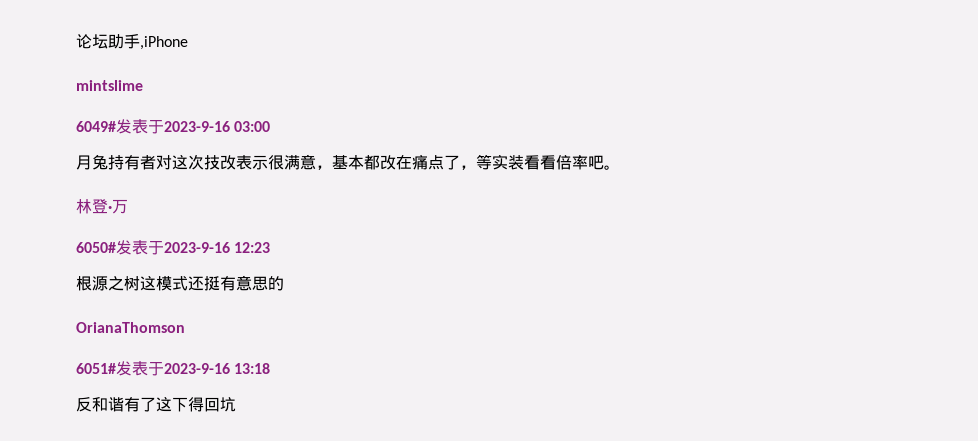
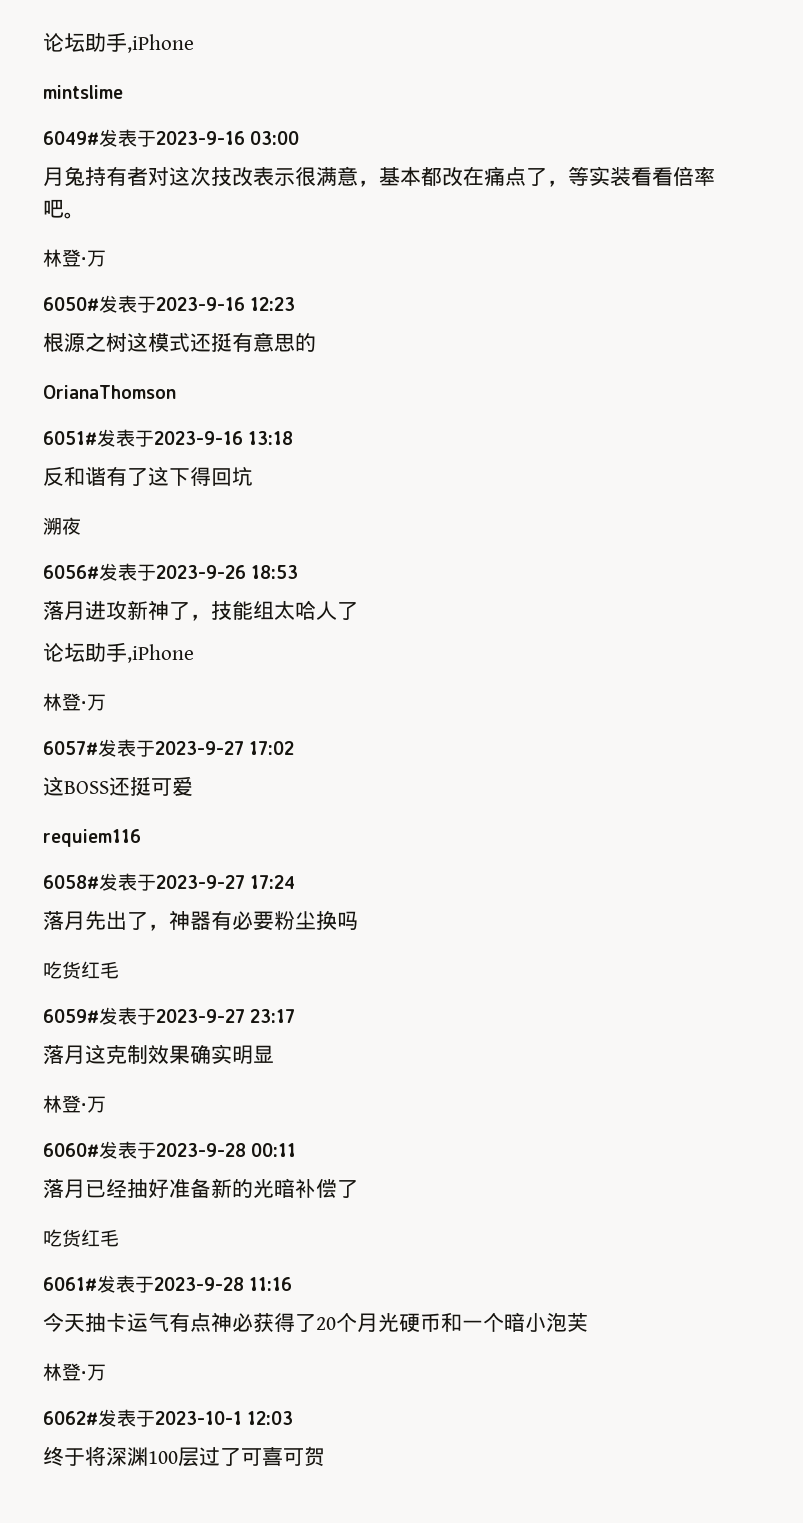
(236, 404) none -> [43,517,81,535] [43,563,299,581] [43,600,358,621] [43,642,194,663] [43,693,106,711] [43,739,295,757] [43,776,193,796] [43,829,141,847] [43,873,296,891] [43,910,358,931] [43,961,119,979] [43,1007,296,1025] [43,1044,274,1065] [43,1095,106,1113] [43,1141,297,1159] [43,1178,358,1199] [43,1229,119,1247] [43,1275,293,1293] [43,1312,588,1333] [43,1363,106,1381] [43,1409,294,1427] [43,1446,325,1467] // 溯夜 // 6056#发表于2023-9-26 18:53 // 落月进攻新神了，技能组太哈人了 // 论坛助手,iPhone // 林登·万 // 6057#发表于2023-9-27 17:02 // 这BOSS还挺可爱 // requiem116 // 6058#发表于2023-9-27 17:24 // 落月先出了，神器有必要粉尘换吗 // 吃货红毛 // 6059#发表于2023-9-27 23:17 // 落月这克制效果确实明显 // 林登·万 // 6060#发表于2023-9-28 00:11 // 落月已经抽好准备新的光暗补偿了 // 吃货红毛 // 6061#发表于2023-9-28 11:16 // 今天抽卡运气有点神必获得了20个月光硬币和一个暗小泡芙 // 林登·万 // 6062#发表于2023-10-1 12:03 // 终于将深渊100层过了可喜可贺

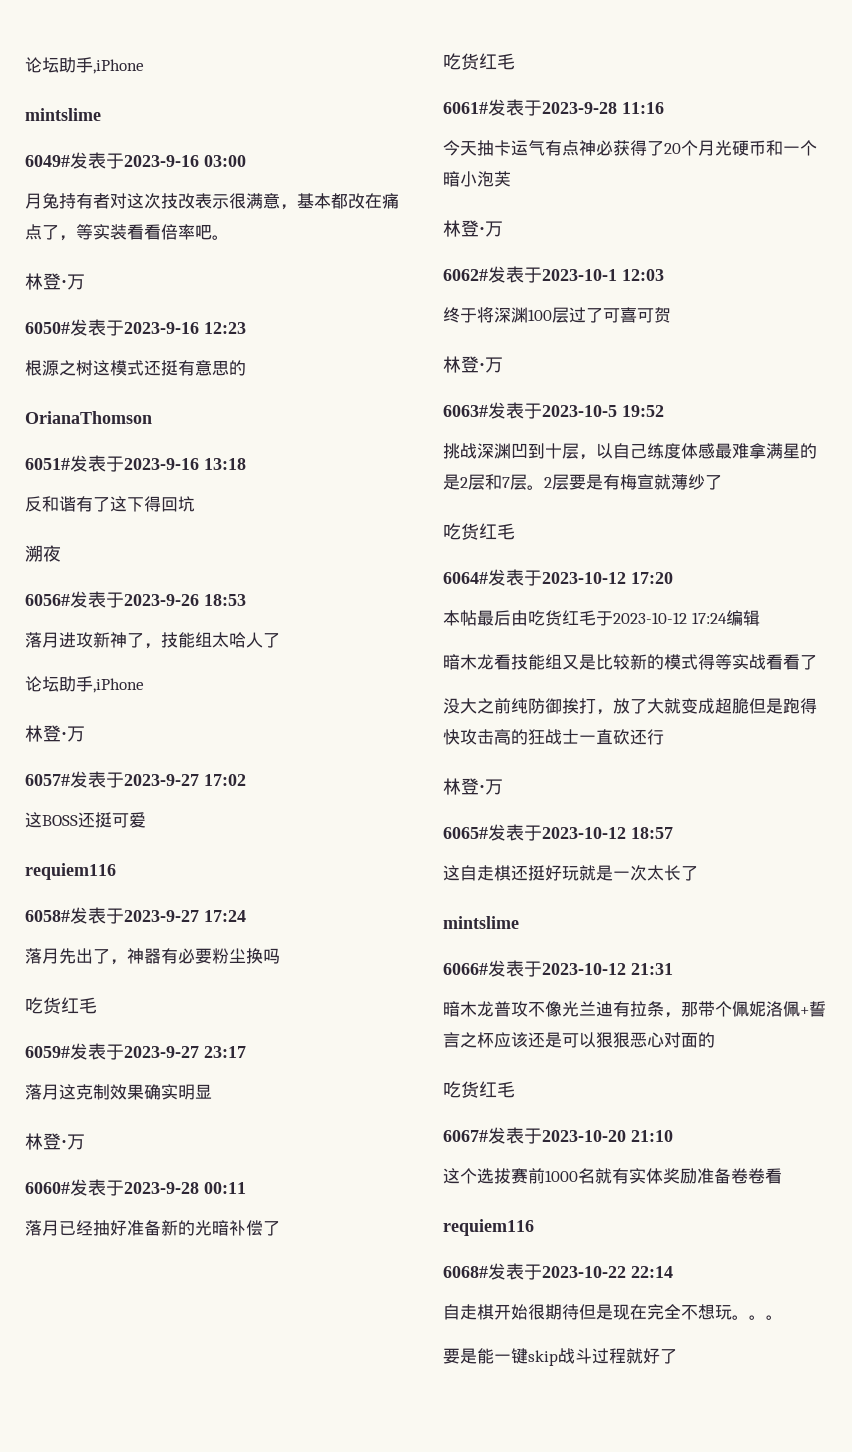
(325, 1456) none -> [443,356,503,373] [443,402,664,419] [443,443,817,460] [443,474,722,490] [443,523,515,540] [443,569,673,586] [443,610,760,626] [443,654,817,670] [443,698,817,715] [443,729,664,745] [443,778,503,795] [443,824,673,841] [443,865,698,881] [443,916,519,929] [443,960,673,977] [443,1001,826,1018] [443,1032,715,1048] [443,1081,515,1098] [443,1127,673,1144] [443,1168,782,1184] [443,1219,534,1236] [443,1263,673,1280] [443,1304,783,1320] [443,1348,677,1366] // 林登·万 // 6063#发表于2023-10-5 19:52 // 挑战深渊凹到十层，以自己练度体感最难拿满星的是2层和7层。2层要是有梅宣就薄纱了 // 吃货红毛 // 6064#发表于2023-10-12 17:20 // 本帖最后由吃货红毛于2023-10-12 17:24编辑 // 暗木龙看技能组又是比较新的模式得等实战看看了 // 没大之前纯防御挨打，放了大就变成超脆但是跑得快攻击高的狂战士一直砍还行 // 林登·万 // 6065#发表于2023-10-12 18:57 // 这自走棋还挺好玩就是一次太长了 // mintslime // 6066#发表于2023-10-12 21:31 // 暗木龙普攻不像光兰迪有拉条，那带个佩妮洛佩+誓言之杯应该还是可以狠狠恶心对面的 // 吃货红毛 // 6067#发表于2023-10-20 21:10 // 这个选拔赛前1000名就有实体奖励准备卷卷看 // requiem116 // 6068#发表于2023-10-22 22:14 // 自走棋开始很期待但是现在完全不想玩。。。 // 要是能一键skip战斗过程就好了

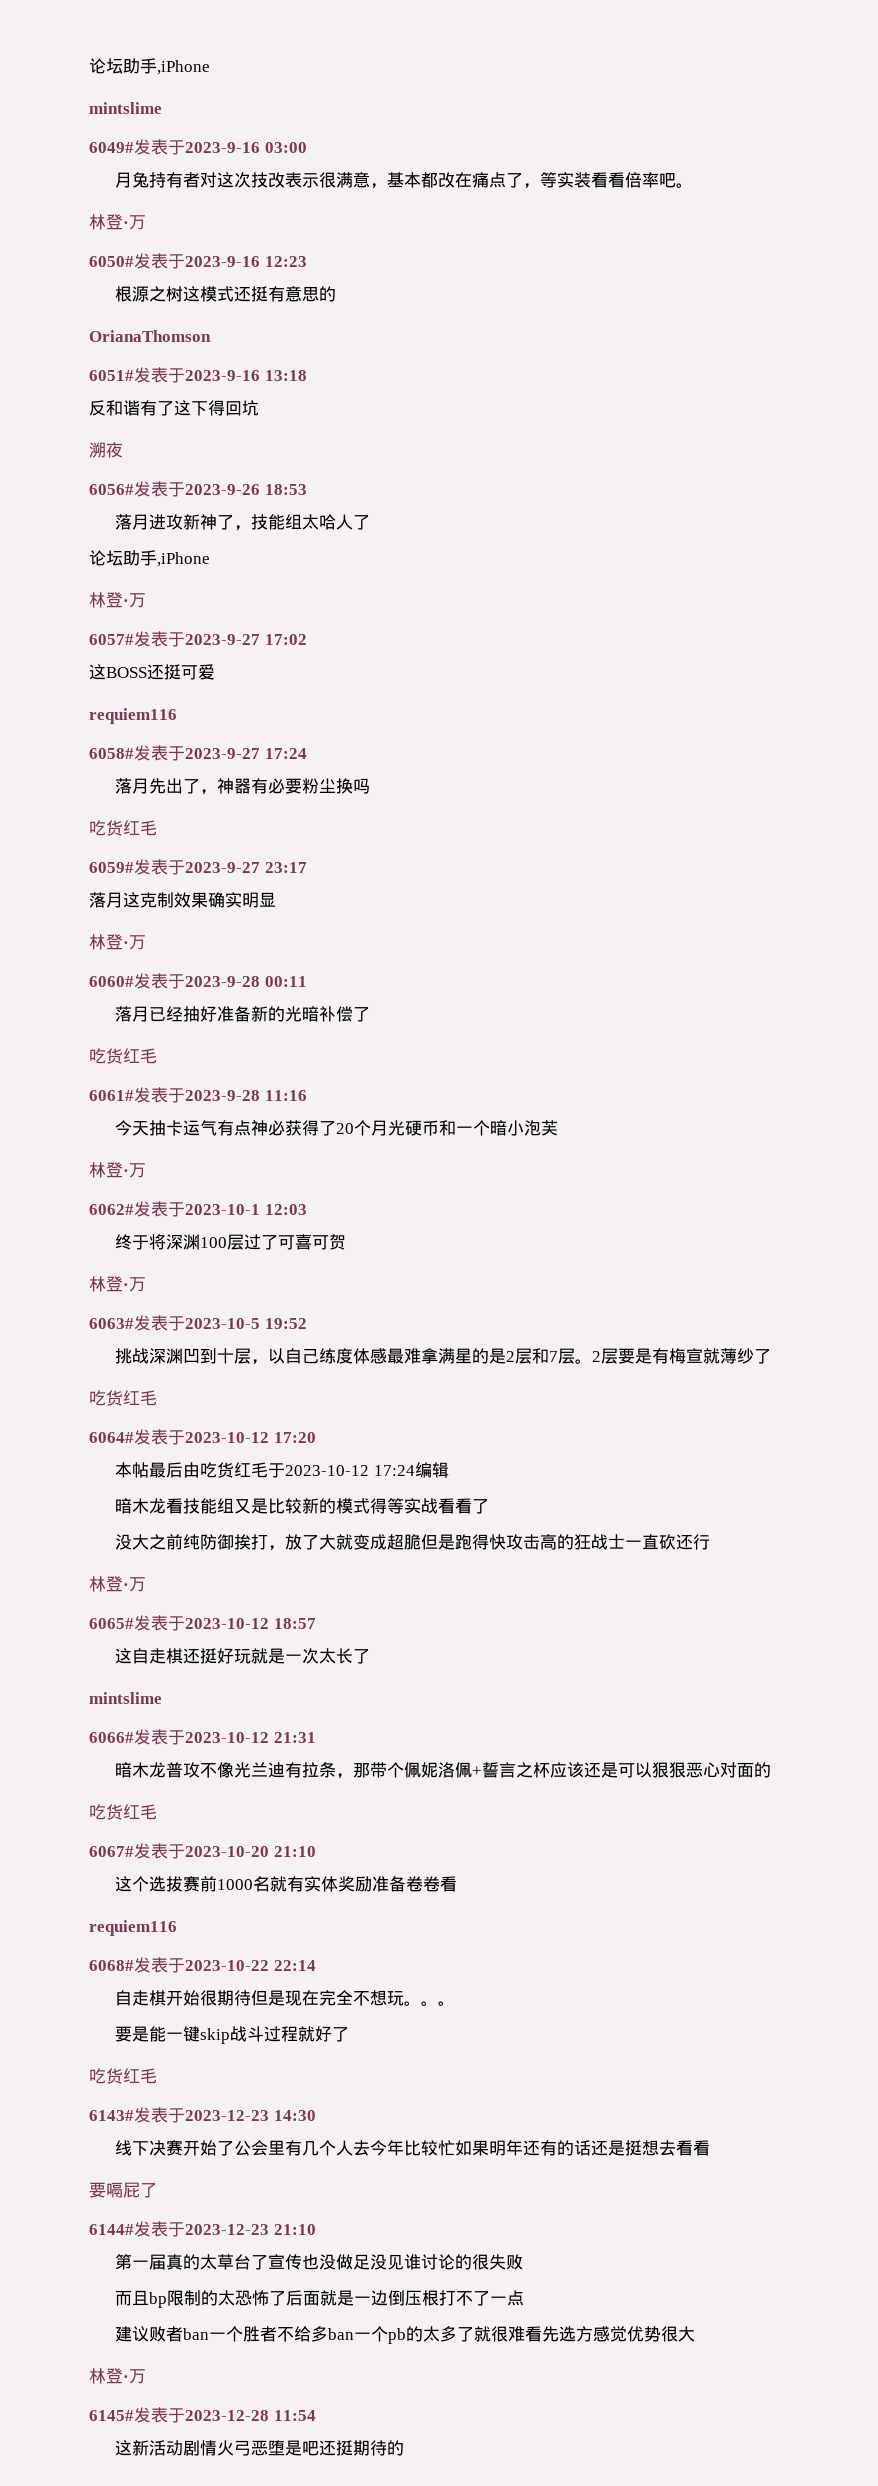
(677, 1356) none -> [89,2068,157,2084] [89,2107,316,2123] [115,2139,711,2156] [89,2182,157,2198] [89,2221,316,2237] [115,2254,524,2270] [115,2290,525,2308] [115,2326,696,2344] [89,2368,146,2384] [89,2407,316,2423] [115,2440,405,2456] // 吃货红毛 // 6143#发表于2023-12-23 14:30 // 线下决赛开始了公会里有几个人去今年比较忙如果明年还有的话还是挺想去看看 // 要嗝屁了 // 6144#发表于2023-12-23 21:10 // 第一届真的太草台了宣传也没做足没见谁讨论的很失败 // 而且bp限制的太恐怖了后面就是一边倒压根打不了一点 // 建议败者ban一个胜者不给多ban一个pb的太多了就很难看先选方感觉优势很大 // 林登·万 // 6145#发表于2023-12-28 11:54 // 这新活动剧情火弓恶堕是吧还挺期待的

